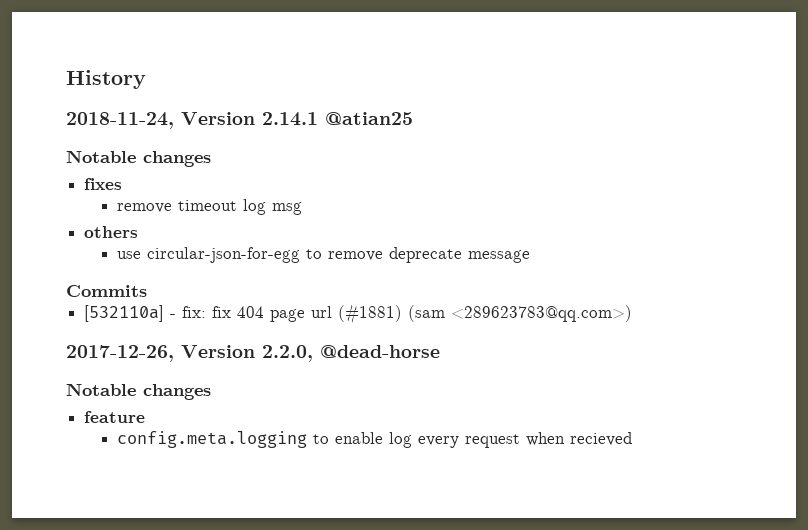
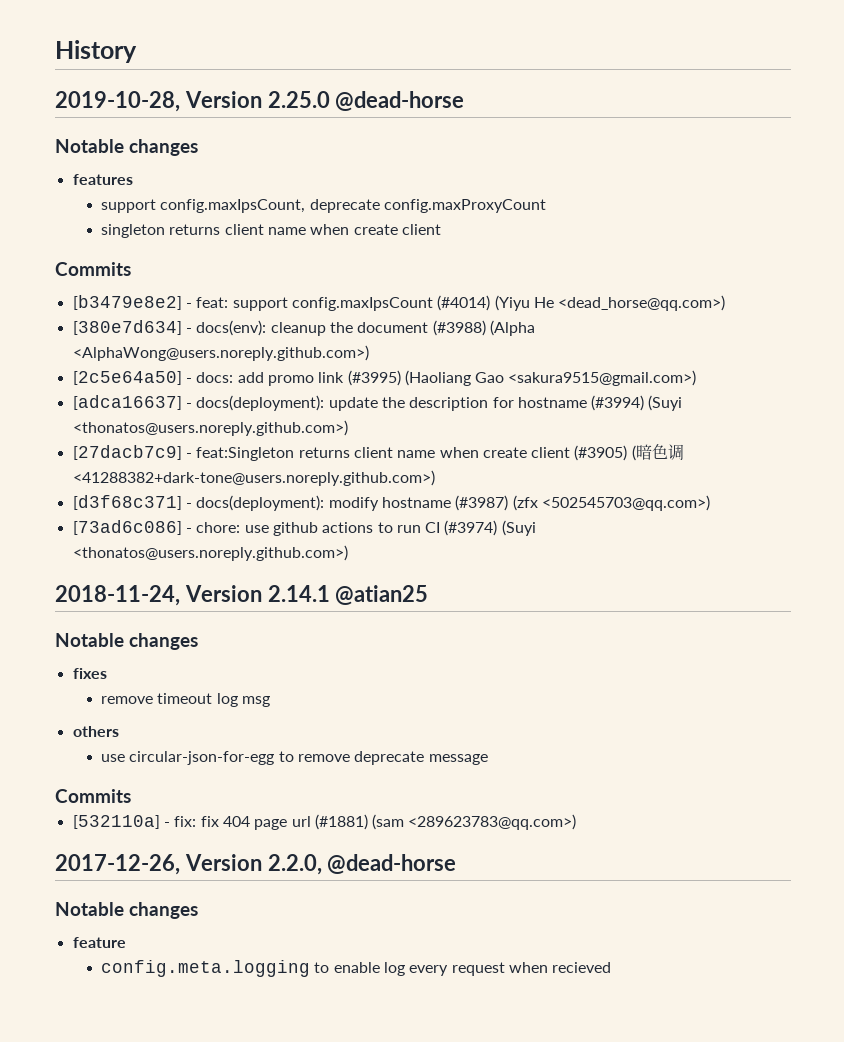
(146, 79) none -> [55,91,465,112] [55,139,198,156] [72,174,133,185] [101,199,547,213] [101,224,442,238] [55,262,131,276] [72,295,726,311] [72,320,535,336] [72,345,369,361] [72,370,697,386] [72,395,683,411] [72,420,348,436] [72,444,684,461] [72,470,435,486] [72,495,710,511] [72,520,536,536] [72,545,348,561] // 2019-10-28, Version 2.25.0 @dead-horse // Notable changes // features // support config.maxIpsCount, deprecate config.maxProxyCount // singleton returns client name when create client // Commits // [b3479e8e2] - feat: support config.maxIpsCount (#4014) (Yiyu He <dead_horse@qq.com>) // [380e7d634] - docs(env): cleanup the document (#3988) (Alpha <AlphaWong@users.noreply.github.com>) // [2c5e64a50] - docs: add promo link (#3995) (Haoliang Gao <sakura9515@gmail.com>) // [adca16637] - docs(deployment): update the description for hostname (#3994) (Suyi <thonatos@users.noreply.github.com>) // [27dacb7c9] - feat:Singleton returns client name when create client (#3905) (暗色调<41288382+dark-tone@users.noreply.github.com>) // [d3f68c371] - docs(deployment): modify hostname (#3987) (zfx <502545703@qq.com>) // [73ad6c086] - chore: use github actions to run CI (#3974) (Suyi <thonatos@users.noreply.github.com>)

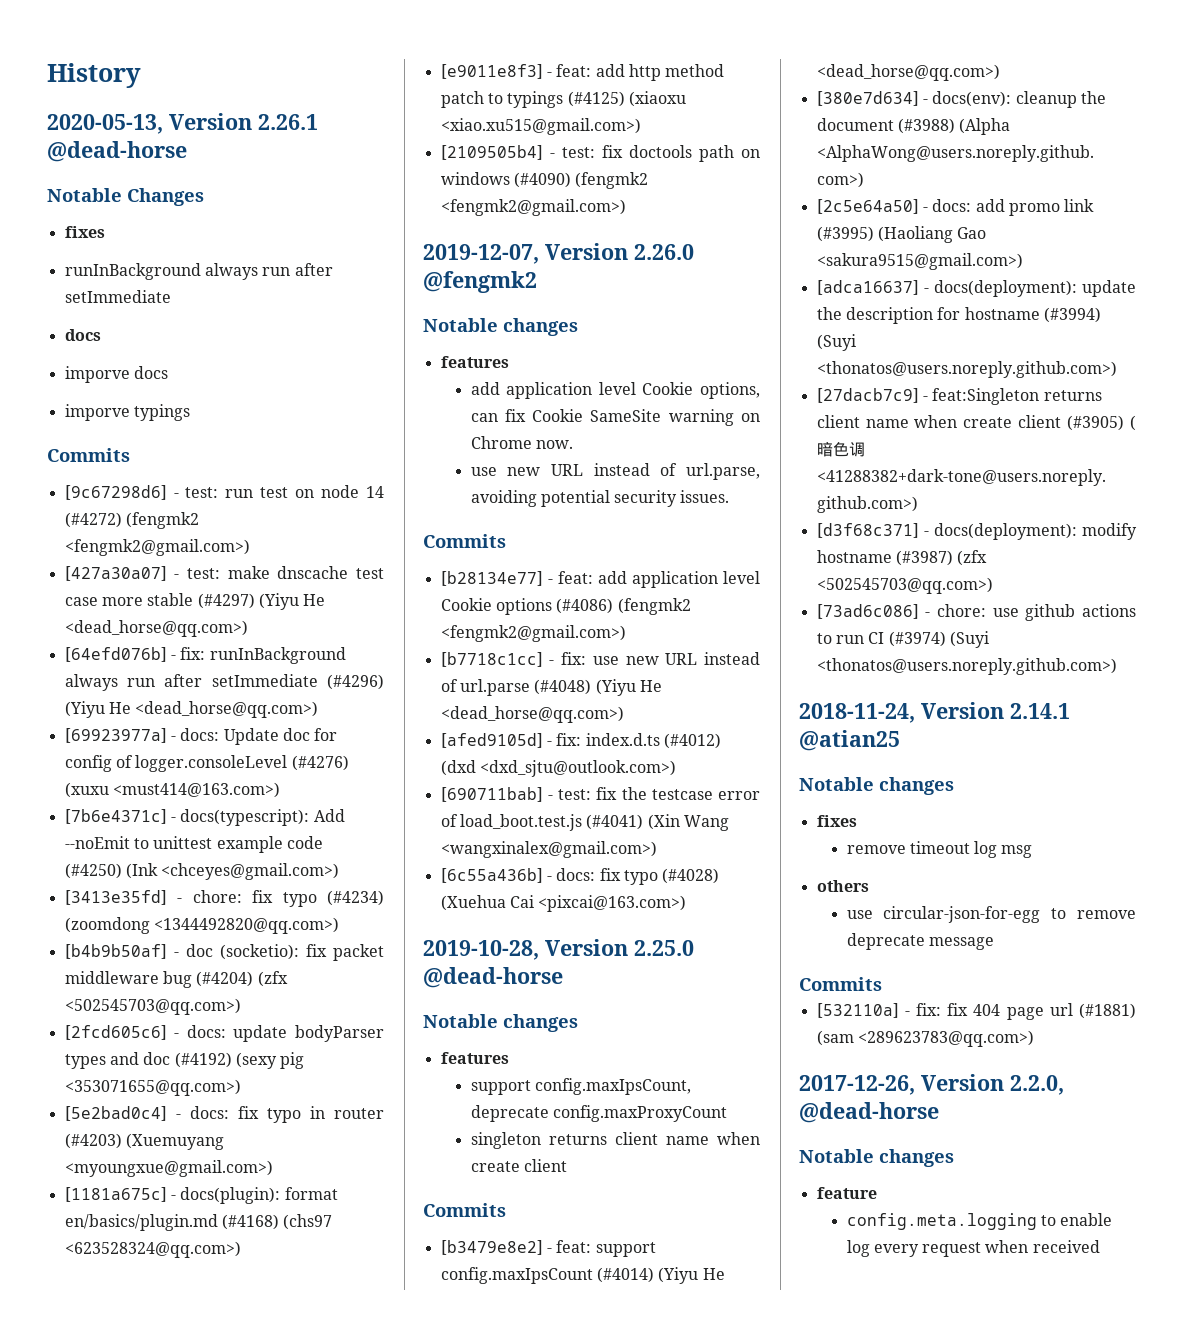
(137, 51) none -> [47,113,318,134] [47,141,187,162] [47,188,204,206] [64,226,105,238] [64,263,333,280] [64,290,171,303] [64,329,101,341] [64,366,168,383] [64,404,190,421] [47,448,130,462] [64,485,384,500] [64,512,199,529] [64,539,250,556] [64,566,384,581] [64,593,326,610] [64,620,248,637] [64,647,346,664] [64,674,384,691] [64,701,319,718] [64,728,338,745] [64,755,349,772] [64,782,280,798] [64,809,345,826] [64,836,323,853] [64,863,340,880] [64,890,384,907] [64,917,339,934] [64,944,384,961] [64,971,288,988] [64,998,241,1015] [64,1025,384,1042] [64,1052,305,1069] [64,1079,241,1096] [64,1106,384,1123] [64,1133,224,1150] [64,1160,273,1177] [64,1187,338,1204] [64,1214,333,1231] [64,1241,241,1258] [440,64,725,81] [440,91,686,108] [440,118,641,135] [440,145,760,162] [440,172,649,189] [440,199,626,216] [423,243,694,264] [423,271,537,293] [423,318,578,336] [440,356,509,368] [470,382,760,399] [470,409,760,426] [470,436,573,449] [470,463,760,480] [470,490,730,507] [423,534,506,548] [440,571,760,588] [440,598,691,615] [440,625,626,642] [440,652,760,667] [440,679,662,696] [440,706,624,723] [440,733,721,749] [440,760,676,777] [440,787,760,802] [440,814,729,831] [440,841,657,858] [440,868,720,885] [440,895,687,912] // 2020-05-13, Version 2.26.1 @dead-horse // Notable Changes // fixes // runInBackground always run after setImmediate // docs // imporve docs // imporve typings // Commits // [9c67298d6] - test: run test on node 14 (#4272) (fengmk2 <fengmk2@gmail.com>) // [427a30a07] - test: make dnscache test case more stable (#4297) (Yiyu He <dead_horse@qq.com>) // [64efd076b] - fix: runInBackground always run after setImmediate (#4296) (Yiyu He <dead_horse@qq.com>) // [69923977a] - docs: Update doc for config of logger.consoleLevel (#4276) (xuxu <must414@163.com>) // [7b6e4371c] - docs(typescript): Add --noEmit to unittest example code (#4250) (Ink <chceyes@gmail.com>) // [3413e35fd] - chore: fix typo (#4234) (zoomdong <1344492820@qq.com>) // [b4b9b50af] - doc (socketio): fix packet middleware bug (#4204) (zfx <502545703@qq.com>) // [2fcd605c6] - docs: update bodyParser types and doc (#4192) (sexy pig <353071655@qq.com>) // [5e2bad0c4] - docs: fix typo in router (#4203) (Xuemuyang <myoungxue@gmail.com>) // [1181a675c] - docs(plugin): format en/basics/plugin.md (#4168) (chs97 <623528324@qq.com>) // [e9011e8f3] - feat: add http method patch to typings (#4125) (xiaoxu <xiao.xu515@gmail.com>) // [2109505b4] - test: fix doctools path on windows (#4090) (fengmk2 <fengmk2@gmail.com>) // 2019-12-07, Version 2.26.0 @fengmk2 // Notable changes // features // add application level Cookie options, can fix Cookie SameSite warning on Chrome now. // use new URL instead of url.parse, avoiding potential security issues. // Commits // [b28134e77] - feat: add application level Cookie options (#4086) (fengmk2 <fengmk2@gmail.com>) // [b7718c1cc] - fix: use new URL instead of url.parse (#4048) (Yiyu He <dead_horse@qq.com>) // [afed9105d] - fix: index.d.ts (#4012) (dxd <dxd_sjtu@outlook.com>) // [690711bab] - test: fix the testcase error of load_boot.test.js (#4041) (Xin Wang <wangxinalex@gmail.com>) // [6c55a436b] - docs: fix typo (#4028) (Xuehua Cai <pixcai@163.com>)
[552,962,612,973] recieved -> [1032,1240,1100,1253] received

